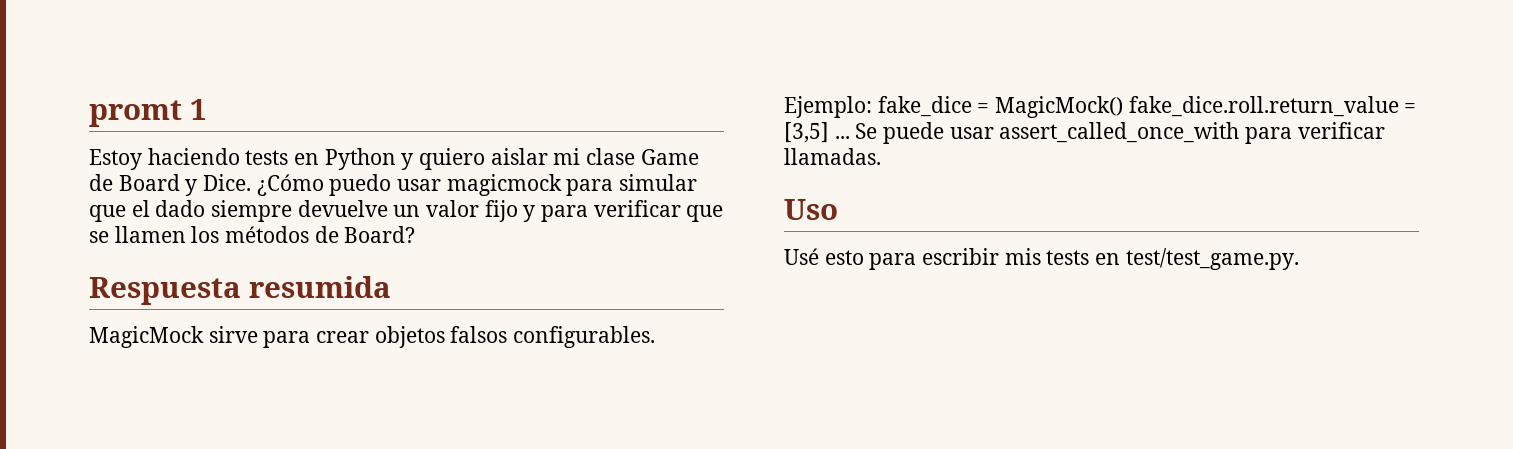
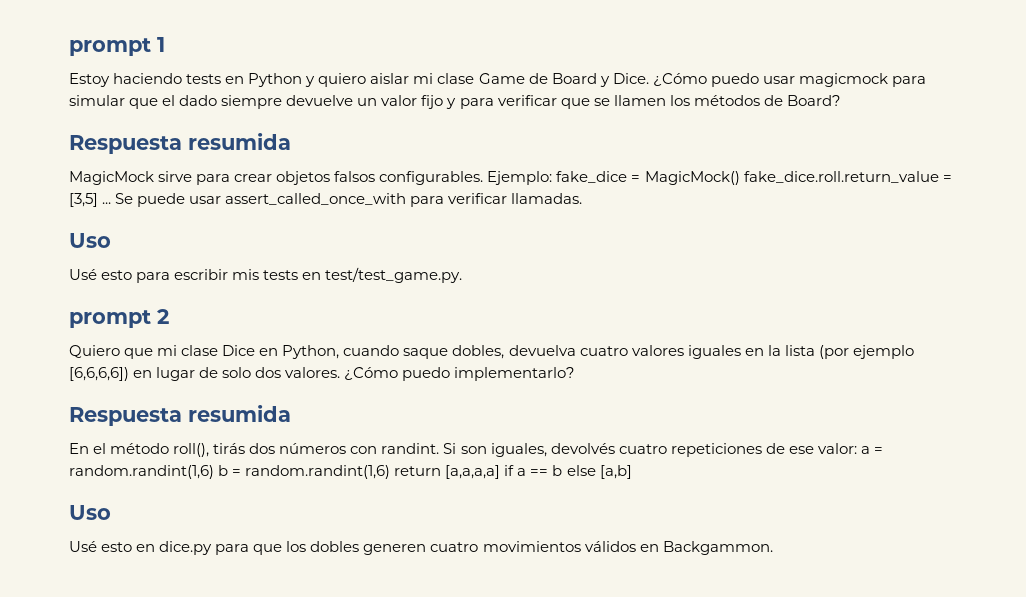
[89,100,182,127] promt -> [69,38,151,56] prompt
(1299, 259) none -> [69,309,169,328] [69,345,914,359] [69,367,576,381] [69,405,291,426] [69,443,883,457] [69,465,632,479] [69,505,111,520] [69,541,773,555] // prompt 2 // Quiero que mi clase Dice en Python, cuando saque dobles, devuelva cuatro valores iguales en la lista (por ejemplo [6,6,6,6]) en lugar de solo dos valores. ¿Cómo puedo implementarlo? // Respuesta resumida // En el método roll(), tirás dos números con randint. Si son iguales, devolvés cuatro repeticiones de ese valor: a = random.randint(1,6) b = random.randint(1,6) return [a,a,a,a] if a == b else [a,b] // Uso // Usé esto en dice.py para que los dobles generen cuatro movimientos válidos en Backgammon.

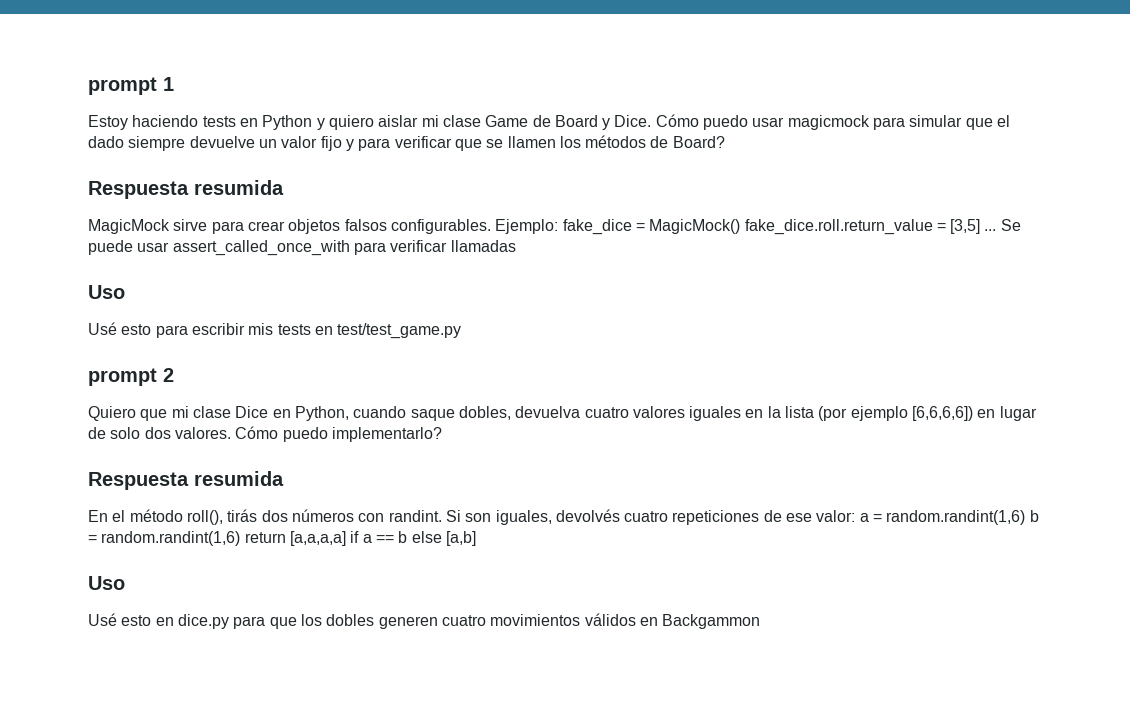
[652,73,707,86] ¿Cómo -> [655,114,699,127] Cómo
[511,193,583,204] llamadas. -> [450,240,516,252] llamadas
[325,267,463,283] test/test_game.py. -> [337,323,462,339] test/test_game.py
[344,367,399,380] ¿Cómo -> [235,426,279,439] Cómo
[662,541,773,555] Backgammon. -> [662,614,761,629] Backgammon

